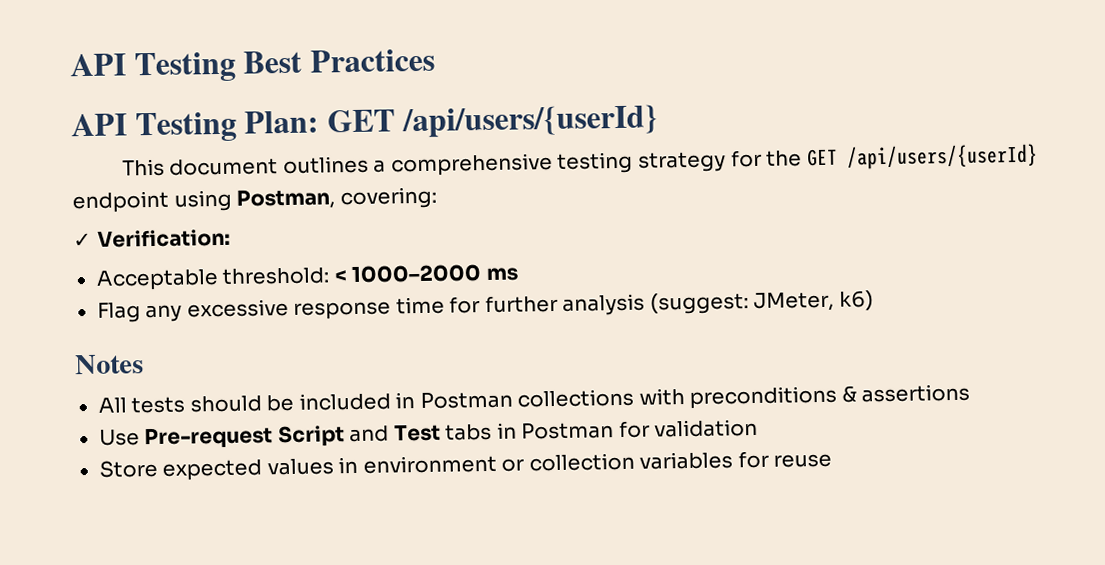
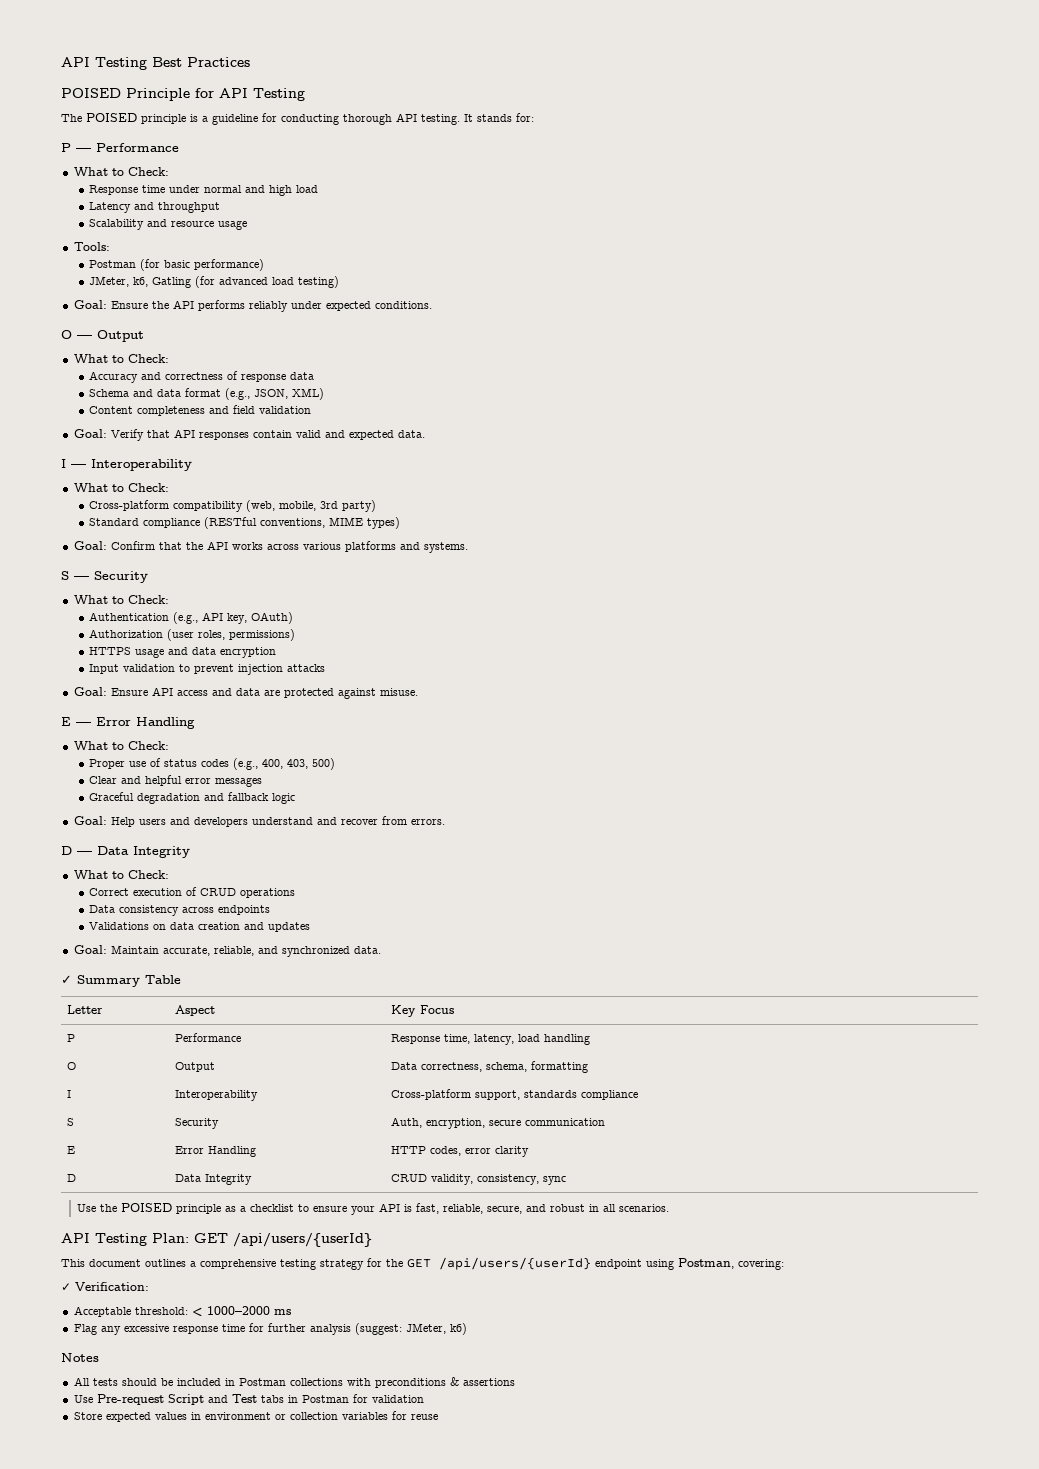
(435, 60) none -> [61,88,305,101] [61,113,534,125] [61,143,179,152] [73,167,169,177] [89,185,319,196] [89,202,221,213] [89,219,248,230] [73,242,110,251] [89,259,265,271] [89,276,340,288] [73,300,432,312] [61,330,144,342] [73,354,169,364] [89,371,315,383] [89,388,325,400] [89,405,312,416] [73,429,425,441] [61,459,192,471] [73,483,169,493] [89,500,377,512] [89,517,401,529] [73,541,468,553] [61,571,148,583] [73,595,169,605] [89,612,294,624] [89,629,296,641] [89,647,277,658] [89,664,326,675] [73,687,418,699] [61,717,195,729] [73,741,169,751] [89,758,336,770] [89,775,263,787] [89,792,296,804] [73,816,445,827] [61,846,190,858] [73,870,169,880] [89,887,296,898] [89,905,271,916] [89,922,311,932] [73,945,381,957] [61,975,181,987] [66,1005,103,1014] [174,1005,215,1016] [390,1005,454,1017] [66,1034,75,1042] [174,1033,241,1042] [390,1034,590,1045] [66,1062,76,1070] [174,1062,215,1072] [390,1061,588,1073] [66,1090,71,1098] [174,1090,258,1101] [390,1089,638,1100] [66,1118,74,1126] [174,1118,219,1129] [390,1117,605,1129] [66,1146,75,1154] [174,1146,256,1157] [390,1146,529,1157] [66,1174,76,1182] [174,1174,252,1185] [390,1174,566,1185] [76,1203,669,1215] // POISED Principle for API Testing // The POISED principle is a guideline for conducting thorough API testing. It stands for: // P — Performance // What to Check: // Response time under normal and high load // Latency and throughput // Scalability and resource usage // Tools: // Postman (for basic performance) // JMeter, k6, Gatling (for advanced load testing) // Goal: Ensure the API performs reliably under expected conditions. // O — Output // What to Check: // Accuracy and correctness of response data // Schema and data format (e.g., JSON, XML) // Content completeness and field validation // Goal: Verify that API responses contain valid and expected data. // I — Interoperability // What to Check: // Cross-platform compatibility (web, mobile, 3rd party) // Standard compliance (RESTful conventions, MIME types) // Goal: Confirm that the API works across various platforms and systems. // S — Security // What to Check: // Authentication (e.g., API key, OAuth) // Authorization (user roles, permissions) // HTTPS usage and data encryption // Input validation to prevent injection attacks // Goal: Ensure API access and data are protected against misuse. // E — Error Handling // What to Check: // Proper use of status codes (e.g., 400, 403, 500) // Clear and helpful error messages // Graceful degradation and fallback logic // Goal: Help users and developers understand and recover from errors. // D — Data Integrity // What to Check: // Correct execution of CRUD operations // Data consistency across endpoints // Validations on data creation and updates // Goal: Maintain accurate, reliable, and synchronized data. // ✓ Summary Table // Letter | Aspect | Key Focus // P | Performance | Response time, latency, load handling // O | Output | Data correctness, schema, formatting // I | Interoperability | Cross-platform support, standards compliance // S | Security | Auth, encryption, secure communication // E | Error Handling | HTTP codes, error clarity // D | Data Integrity | CRUD validity, consistency, sync // Use the POISED principle as a checklist to ensure your API is fast, reliable, secure, and robust in all scenarios.

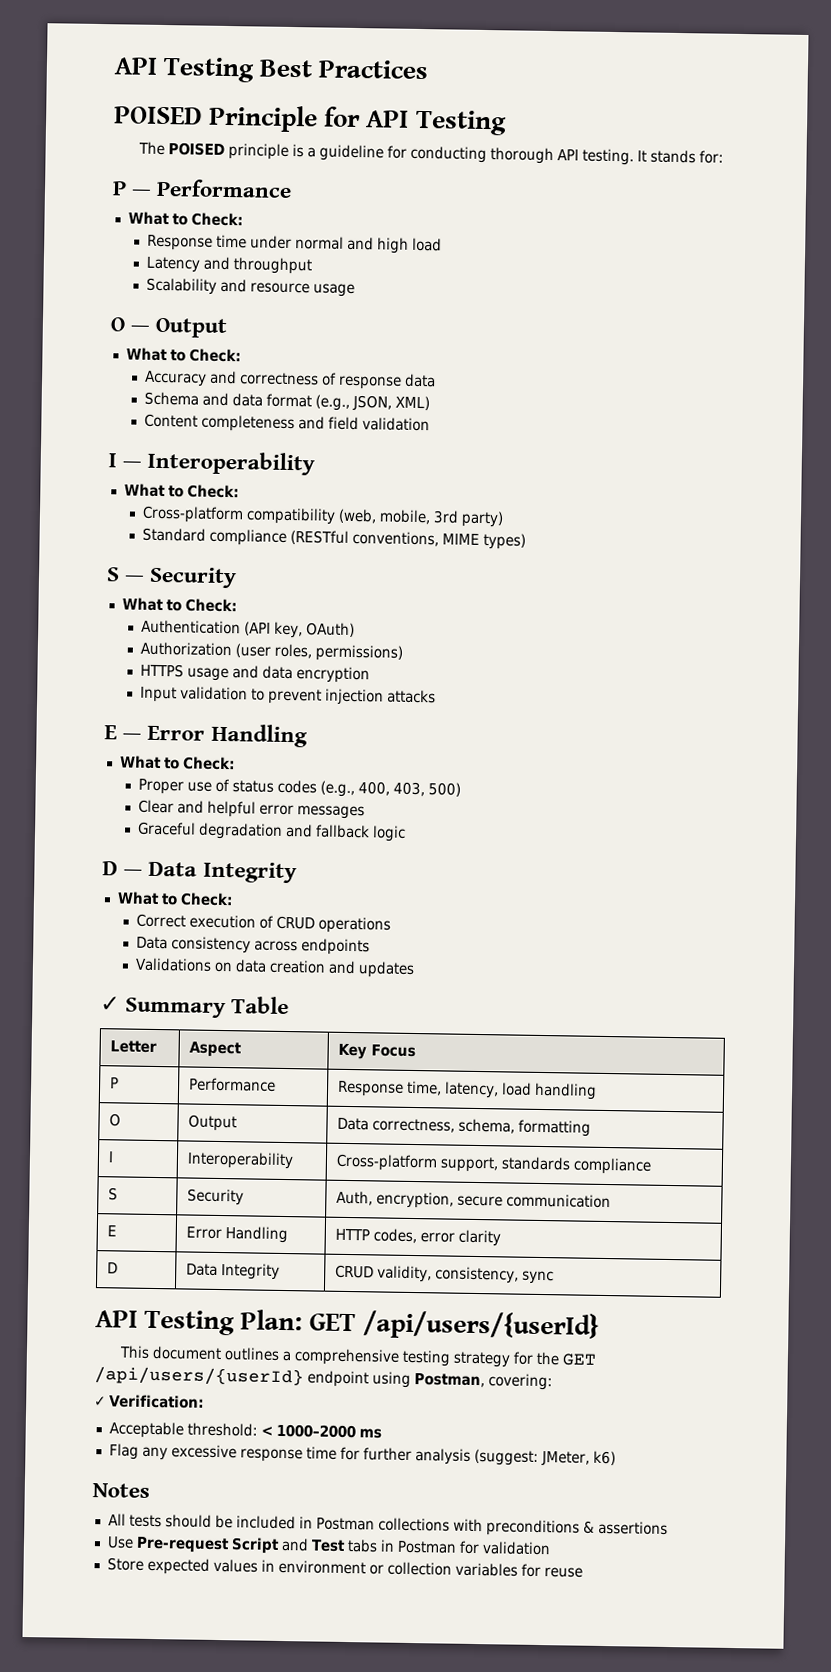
[73,242,110,251] [89,259,265,271] [89,276,340,288] [73,300,432,312] // Tools: // Postman (for basic performance) // JMeter, k6, Gatling (for advanced load testing) // Goal: Ensure the API performs reliably under expected conditions. -> (356, 290) none
[73,429,425,441] // Goal: Verify that API responses contain valid and expected data. -> (431, 424) none
[73,541,468,553] // Goal: Confirm that the API works across various platforms and systems. -> (527, 541) none
[173,612,224,624] (e.g., API -> [244,621,272,636] (API
[73,687,418,699] // Goal: Ensure API access and data are protected against misuse. -> (437, 696) none
[73,816,445,827] // Goal: Help users and developers understand and recover from errors. -> (407, 833) none
[73,945,381,957] // Goal: Maintain accurate, reliable, and synchronized data. -> (416, 970) none
[76,1203,669,1215] // Use the POISED principle as a checklist to ensure your API is fast, reliable, secure, and robust in all scenarios. -> (554, 1277) none

